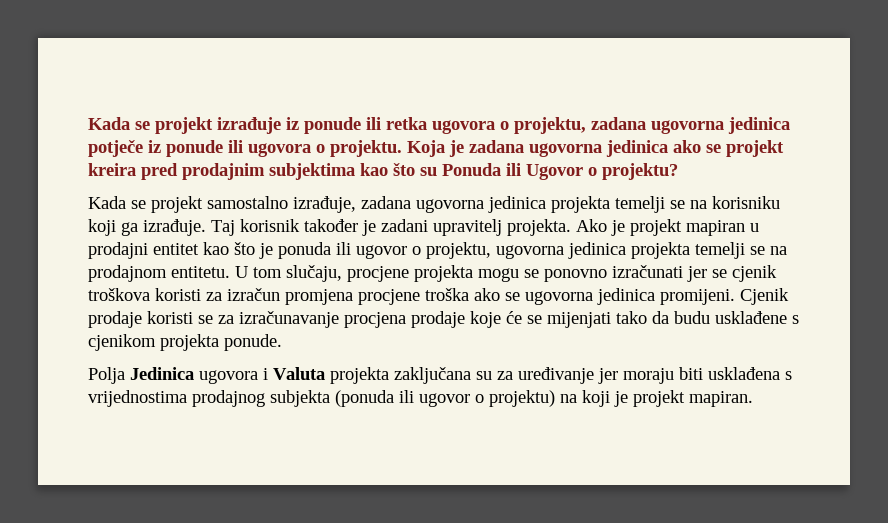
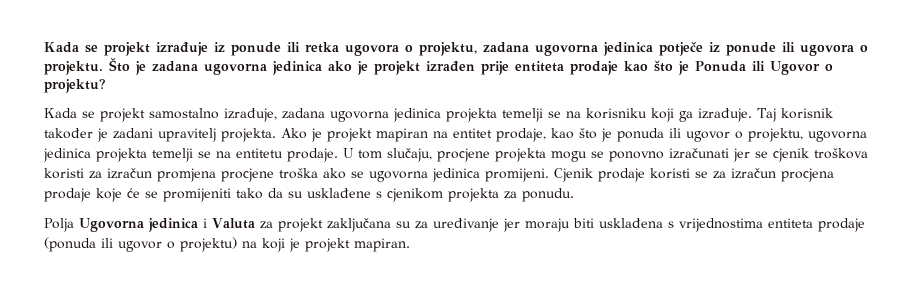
[407,140,445,157] Koja -> [109,58,130,72] Što
[706,140,784,157] [88,163,437,180] se projekt kreira pred prodajnim subjektima kao što su -> [357,60,689,75] je projekt izrađen prije entiteta prodaje kao što je
[750,223,759,232] [88,242,199,259] u prodajni entitet -> [433,128,546,142] na entitet prodaje,
[88,265,230,282] prodajnom entitetu. -> [236,148,338,162] entitetu prodaje.
[239,311,339,328] izračunavanje -> [731,168,776,179] izračun
[547,312,611,328] mijenjati -> [163,188,231,202] promijeniti
[674,311,710,324] budu -> [288,191,303,198] su
[224,334,282,351] ponude. -> [504,188,574,202] za ponudu.
[130,367,389,384] Jedinica ugovora i Valuta projekta -> [79,218,323,232] Ugovorna jedinica i Valuta za projekt
[192,390,330,407] prodajnog subjekta -> [767,218,865,232] entiteta prodaje

